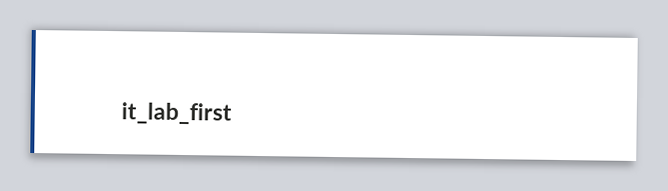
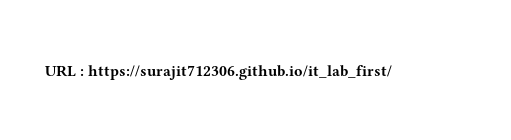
[121,102,232,125] it_lab_first -> [45,65,393,80] URL : https://surajit712306.github.io/it_lab_first/

